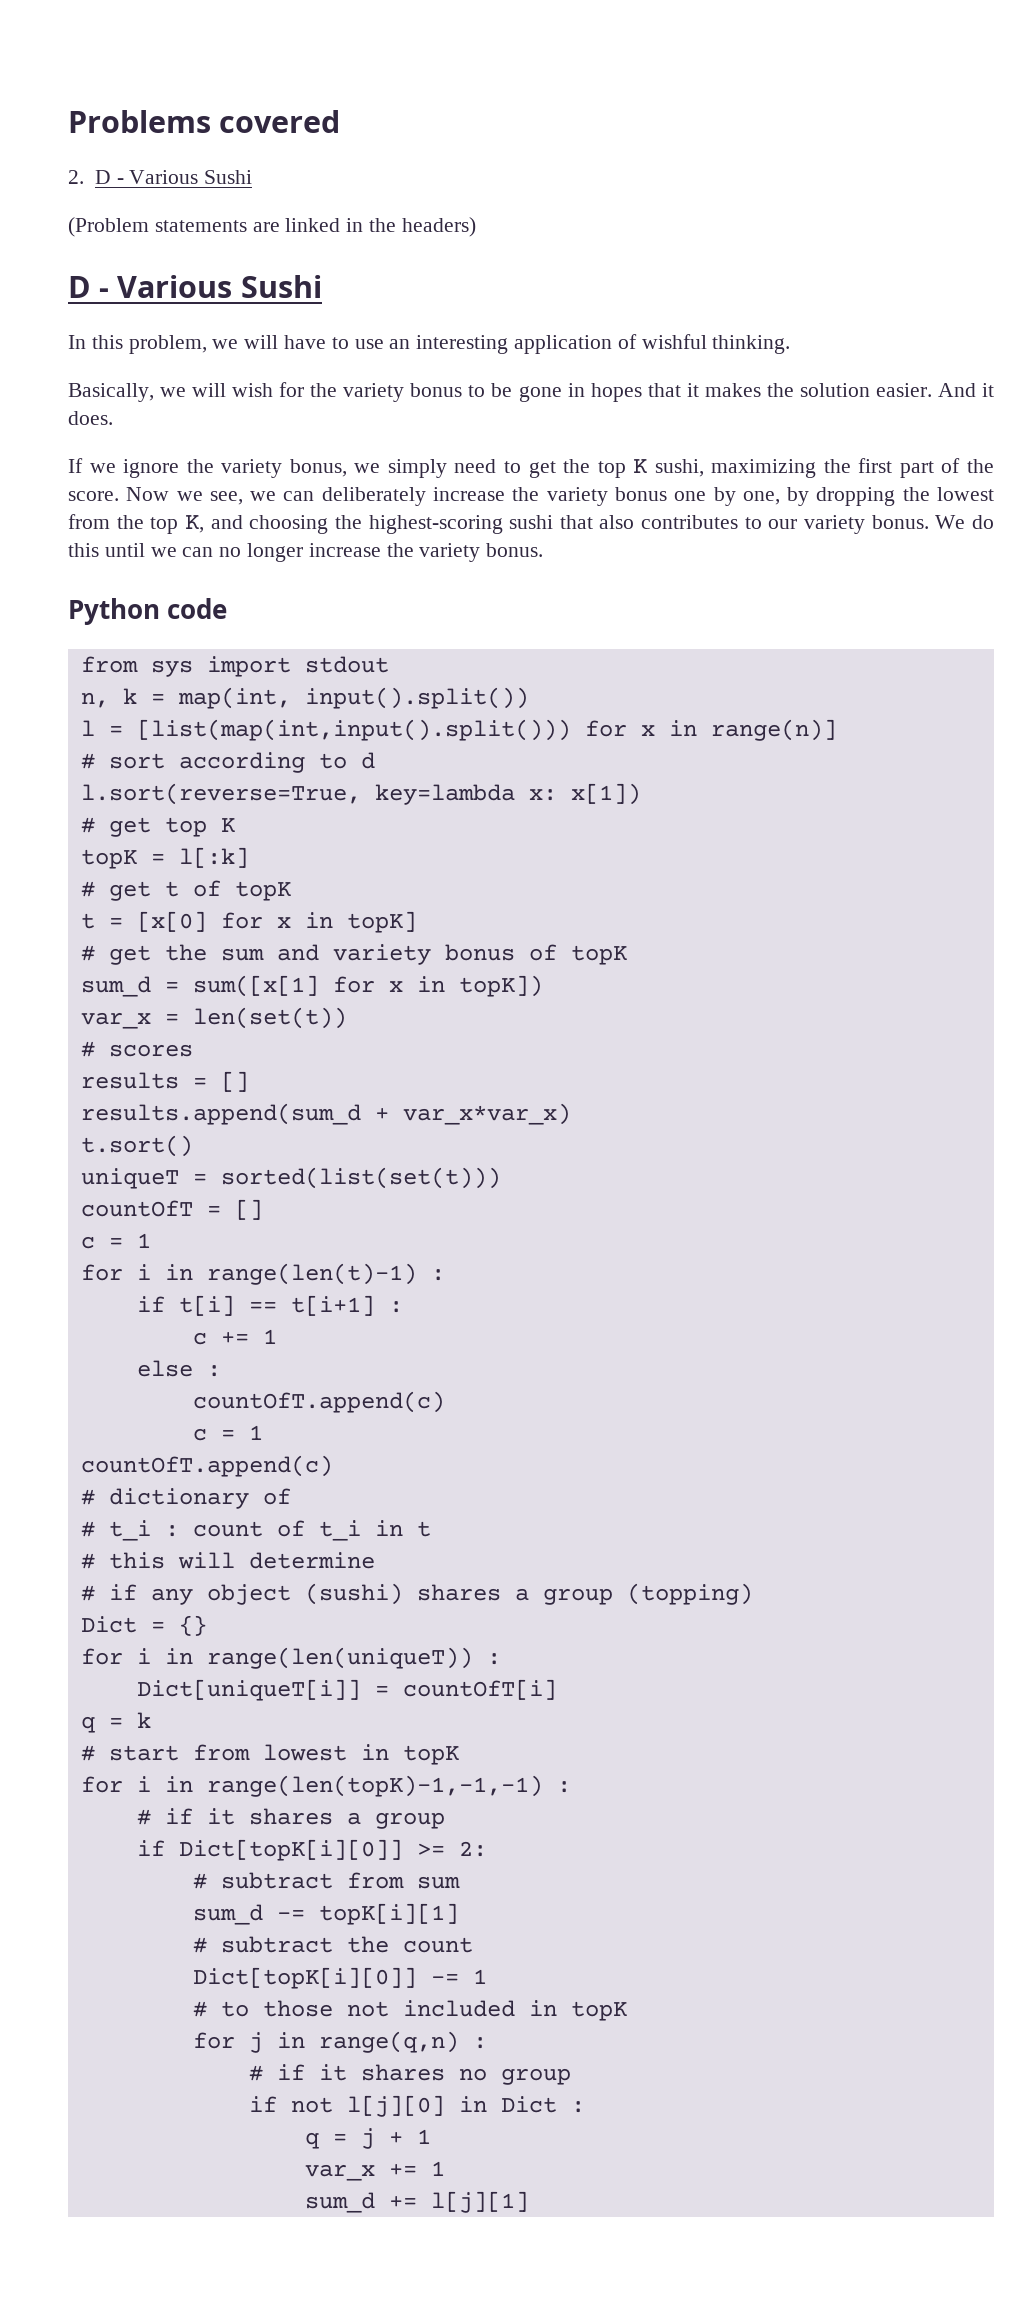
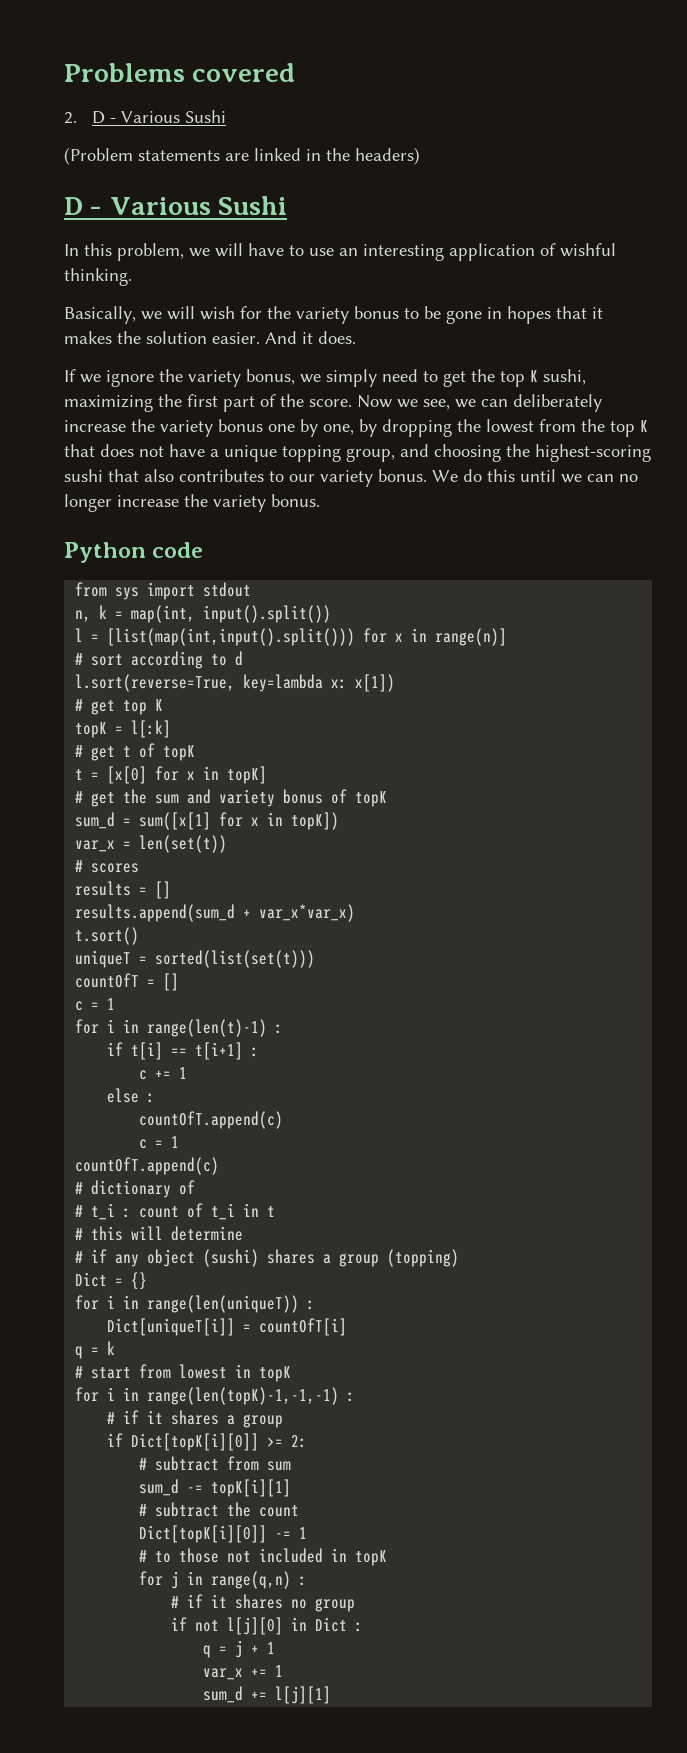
[184,515,204,533] K, -> [640,420,648,432] [64,444,395,462] K that does not have a unique topping group,

